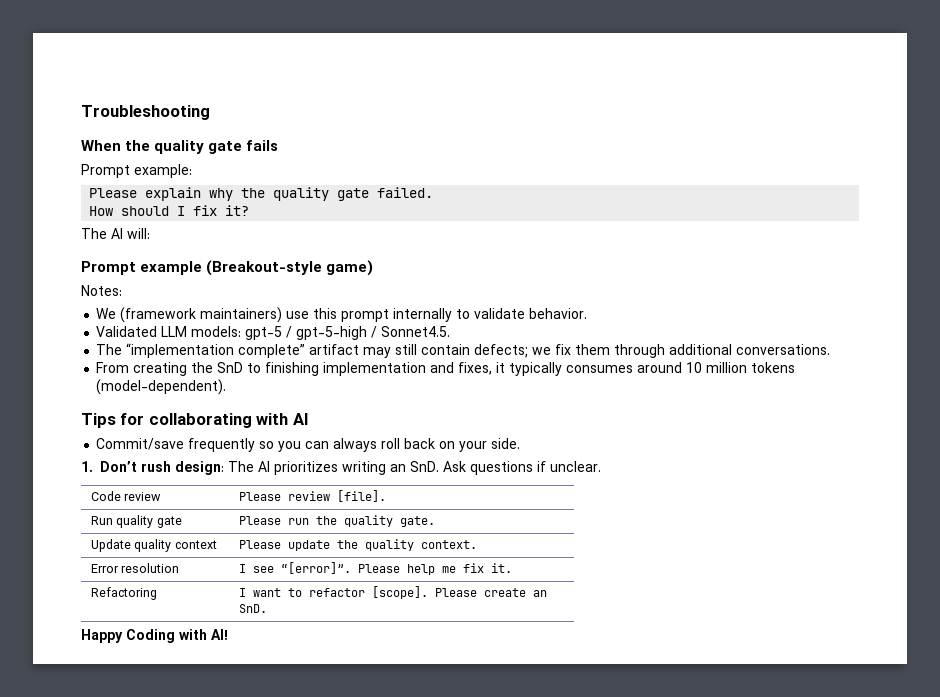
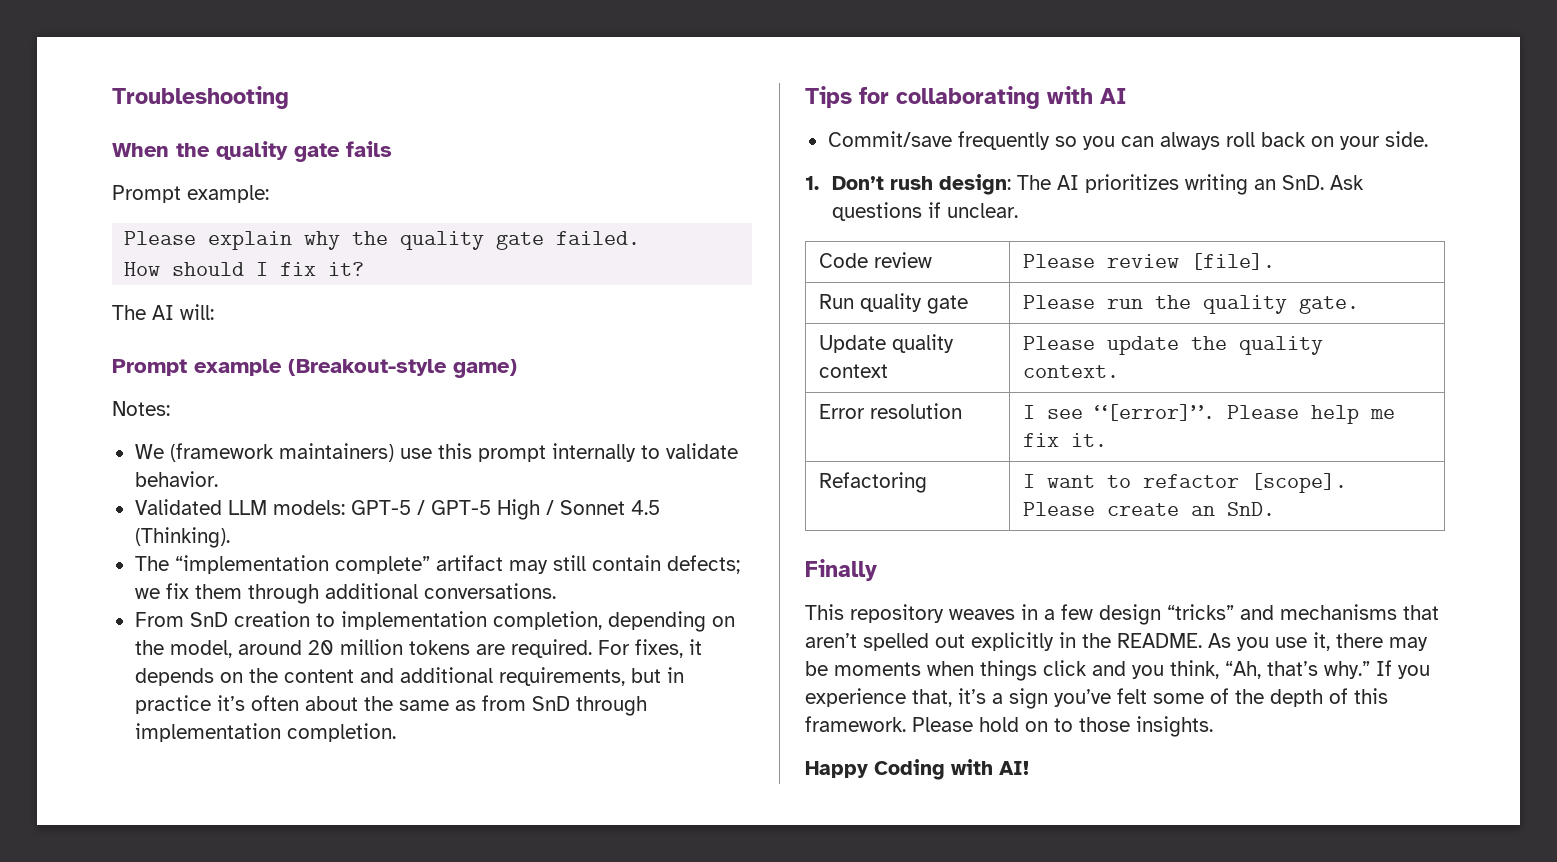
[245,326,451,340] gpt-5 / gpt-5-high / Sonnet4.5. -> [350,499,660,520] [134,527,230,548] GPT-5 / GPT-5 High / Sonnet 4.5 (Thinking).
[133,362,796,376] [96,379,227,395] creating the SnD to finishing implementation and fixes, it typically consumes around 10 million tokens (model-dependent). -> [189,611,735,632] [134,639,702,658] [134,667,684,686] [134,695,647,716] [134,723,396,742] SnD creation to implementation completion, depending on the model, around 20 million tokens are required. For fixes, it depends on the content and additional requirements, but in practice it’s often about the same as from SnD through implementation completion.
(268, 608) none -> [805,559,877,581] [805,604,1439,625] [805,632,1428,651] [805,660,1430,681] [805,688,1388,709] [805,716,1213,737] // Finally // This repository weaves in a few design “tricks” and mechanisms that aren’t spelled out explicitly in the README. As you use it, there may be moments when things click and you think, “Ah, that’s why.” If you experience that, it’s a sign you’ve felt some of the depth of this framework. Please hold on to those insights.

